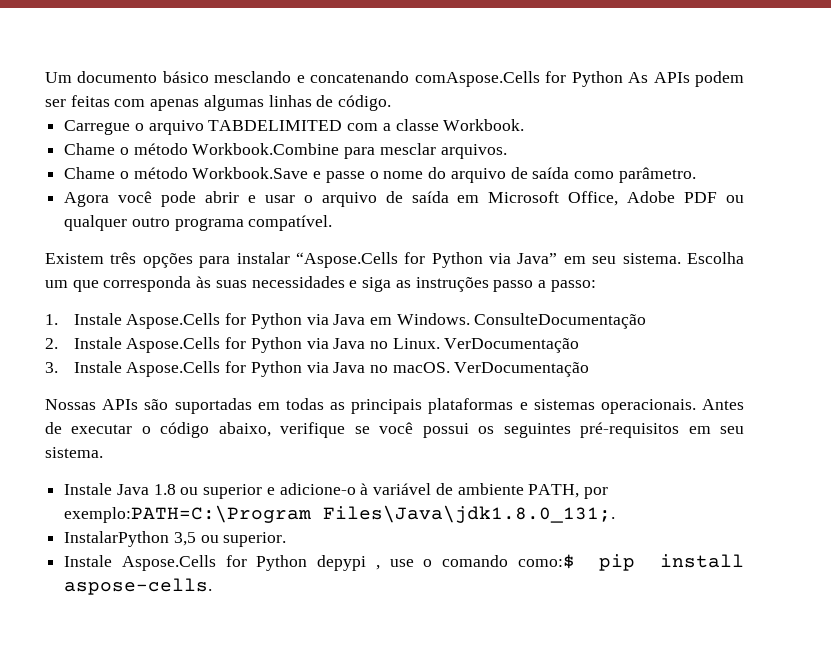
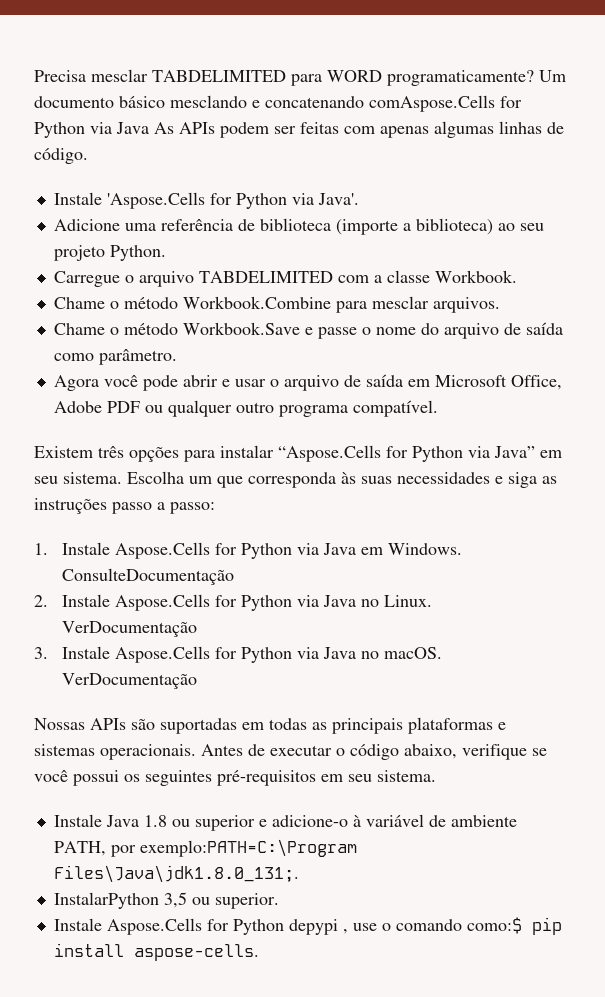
(45, 77) none -> [34,69,534,86] Precisa mesclar TABDELIMITED para WORD programaticamente?
(623, 79) none -> [90,122,149,134] via Java
(392, 103) none -> [53,192,359,209] [53,218,544,235] [53,245,166,261] // Instale 'Aspose.Cells for Python via Java'. // Adicione uma referência de biblioteca (importe a biblioteca) ao seu projeto Python.

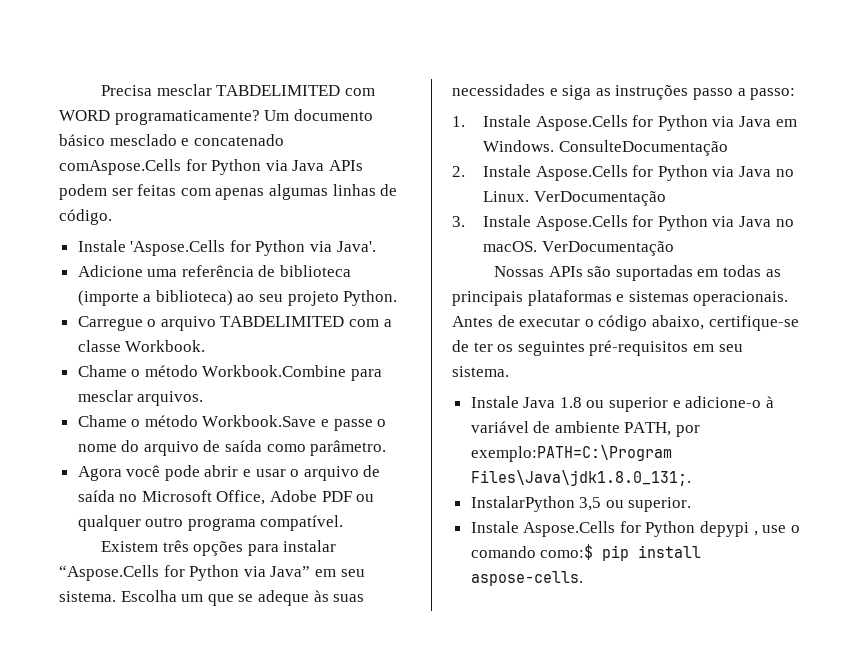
[291,74,322,86] para -> [344,88,375,96] com
[170,95,364,108] mesclando e concatenando -> [109,134,284,146] mesclado e concatenado
[154,122,174,134] As -> (325, 165) none
[407,379,430,387] em -> [119,494,138,502] no
[248,472,336,488] corresponda -> [238,590,309,606] se adeque
[462,744,547,760] [34,770,119,786] verifique se você possui -> [708,315,799,331] [452,340,493,352] certifique-se de ter

